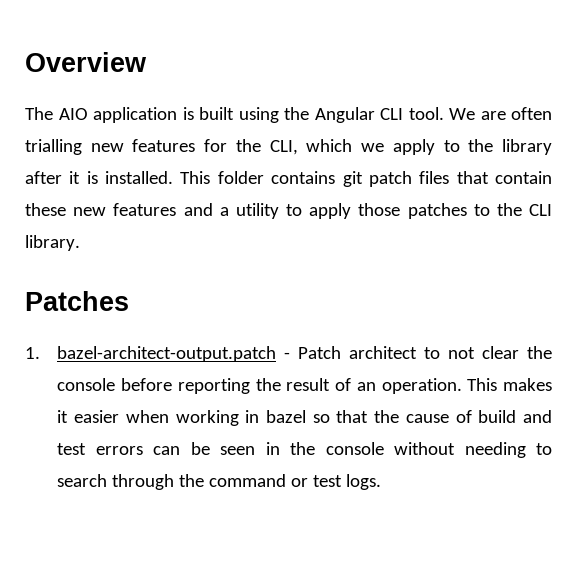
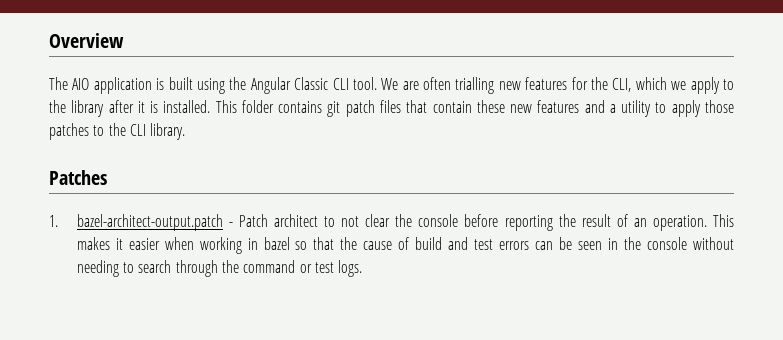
(375, 115) none -> [294,77,329,90] Classic

